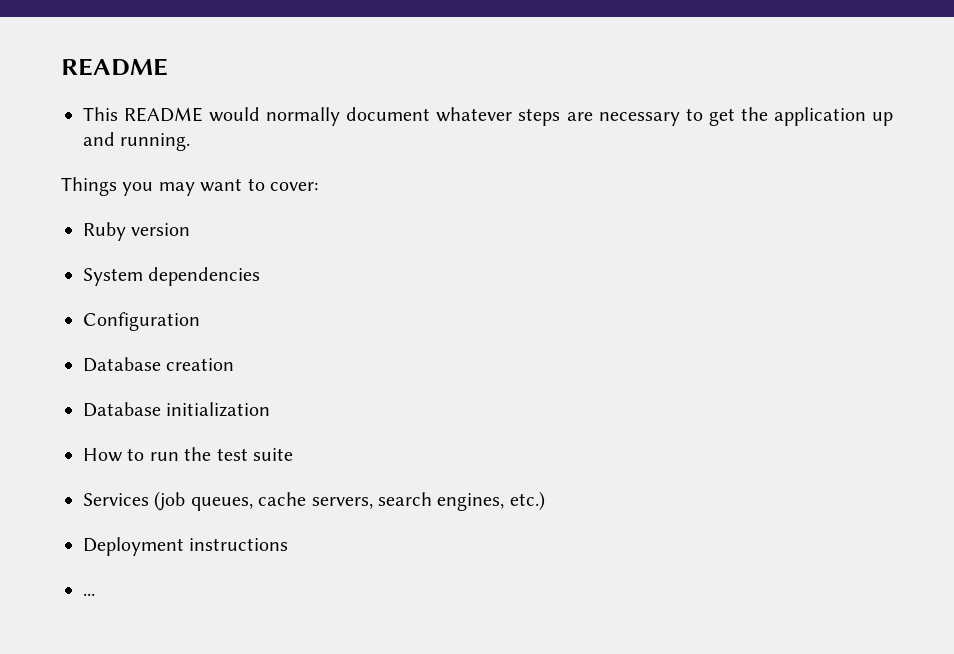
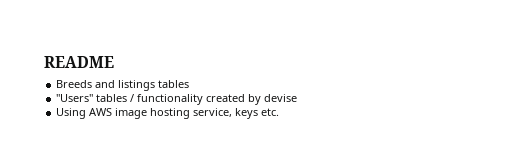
[83,107,894,126] [83,132,191,151] [61,177,318,196] [83,222,191,241] [83,267,261,286] [83,312,200,331] [83,357,235,372] [83,402,271,417] [83,447,293,462] [83,491,545,511] [83,537,289,556] [83,593,95,596] This README would normally document whatever steps are necessary to get the application up and running. // Things you may want to cover: // Ruby version // System dependencies // Configuration // Database creation // Database initialization // How to run the test suite // Services (job queues, cache servers, search engines, etc.) // Deployment instructions // ... -> [56,80,190,91] [56,94,298,105] [56,108,280,119] Breeds and listings tables // "Users" tables / functionality created by devise // Using AWS image hosting service, keys etc.

